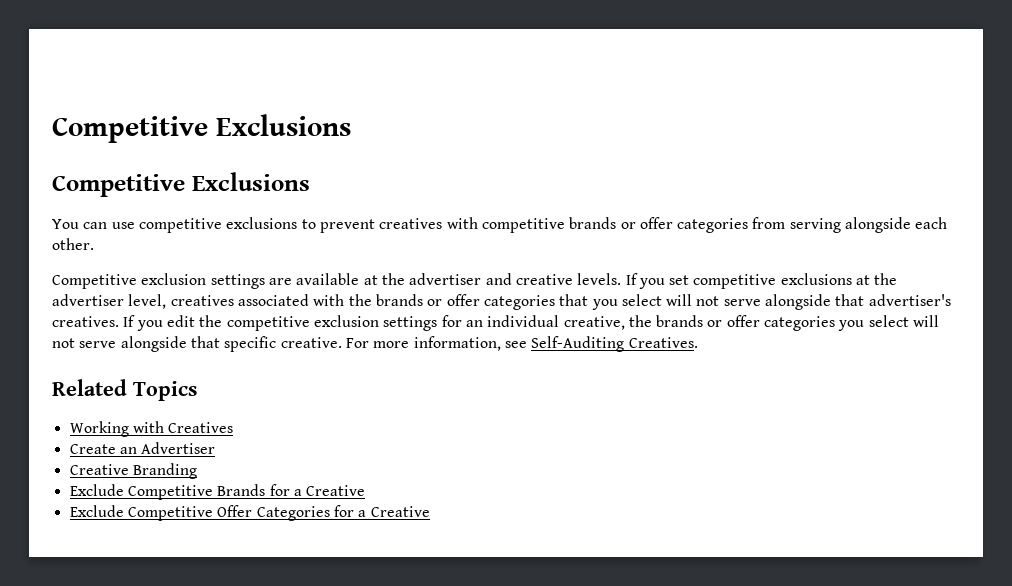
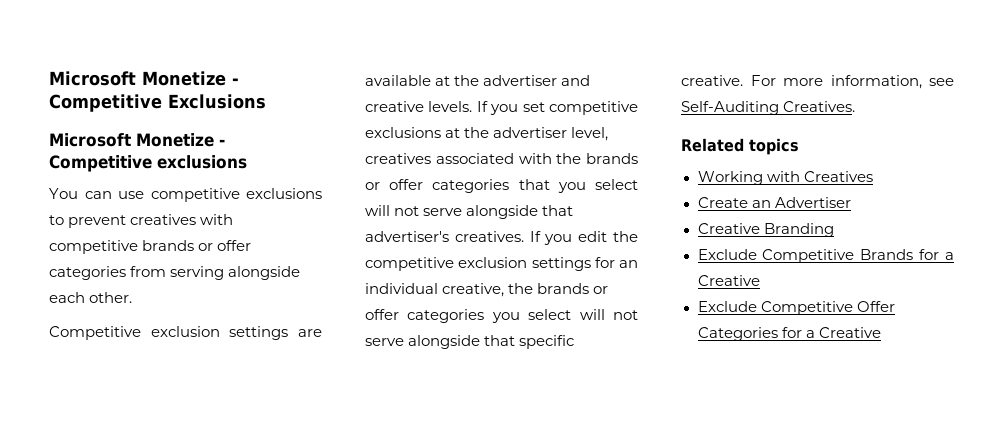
[52,114,351,143] [52,172,310,197] Competitive Exclusions // Competitive Exclusions -> [49,71,239,86] [49,94,266,112] [49,133,225,147] [49,155,247,172] Microsoft Monetize - Competitive Exclusions // Microsoft Monetize - Competitive exclusions
[133,381,197,401] Topics -> [749,138,799,155] topics

